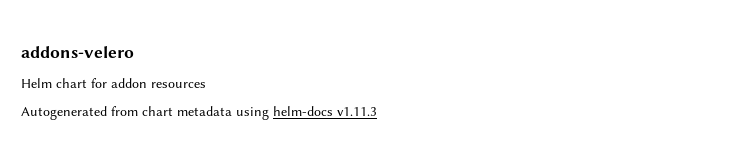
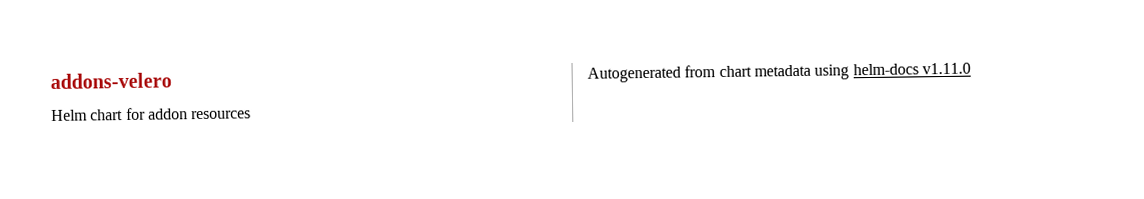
[337,107,377,116] v1.11.3 -> [921,62,971,75] v1.11.0

